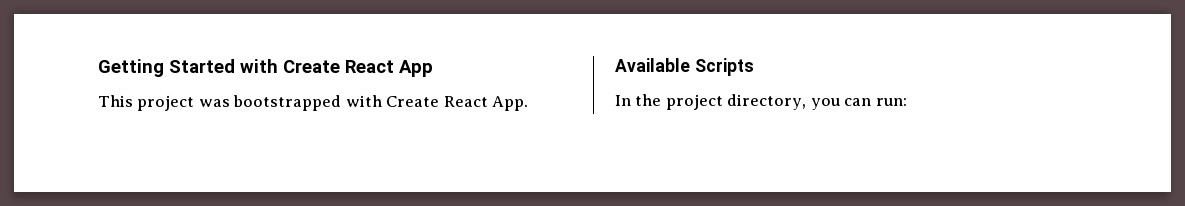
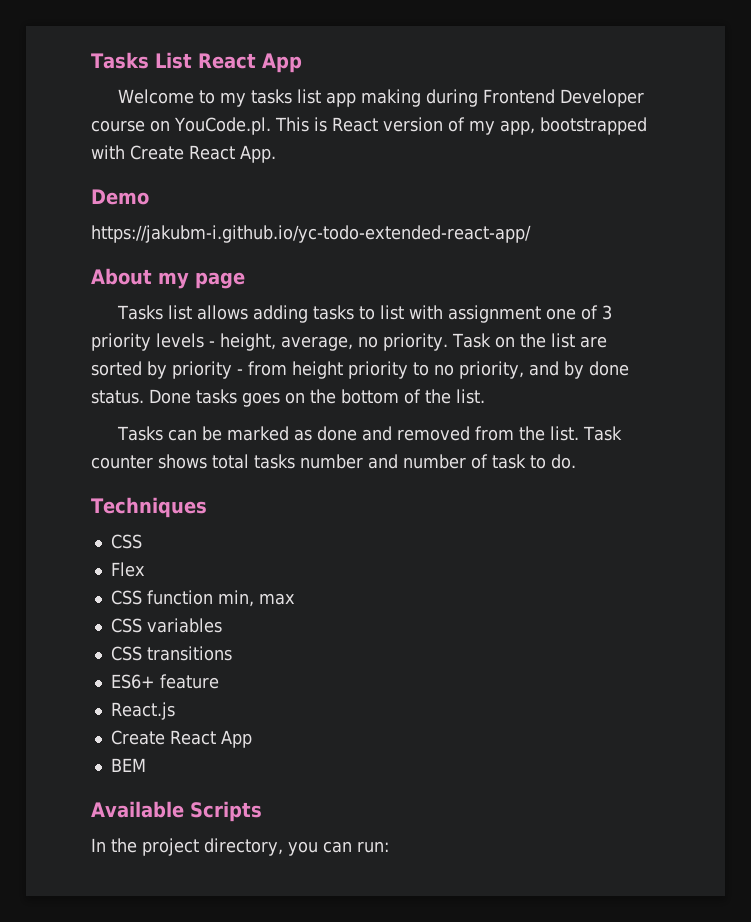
[98,59,433,77] [98,95,230,111] Getting Started with Create React App // This project was -> [91,52,302,73] [118,89,645,107] [91,117,535,135] Tasks List React App // Welcome to my tasks list app making during Frontend Developer course on YouCode.pl. This is React version of my app,
(529, 103) none -> [91,189,149,205] [91,225,531,243] [91,268,245,289] [117,305,613,323] [91,333,607,351] [91,361,629,379] [91,389,485,407] [117,426,623,441] [91,454,576,469] [91,497,207,518] [110,534,142,549] [110,562,145,577] [110,590,295,607] [110,618,222,633] [110,646,232,661] [110,674,219,689] [110,702,175,720] [110,730,252,748] [110,758,146,772] // Demo // https://jakubm-i.github.io/yc-todo-extended-react-app/ // About my page // Tasks list allows adding tasks to list with assignment one of 3 priority levels - height, average, no priority. Task on the list are sorted by priority - from height priority to no priority, and by done status. Done tasks goes on the bottom of the list. // Tasks can be marked as done and removed from the list. Task counter shows total tasks number and number of task to do. // Techniques // CSS // Flex // CSS function min, max // CSS variables // CSS transitions // ES6+ feature // React.js // Create React App // BEM

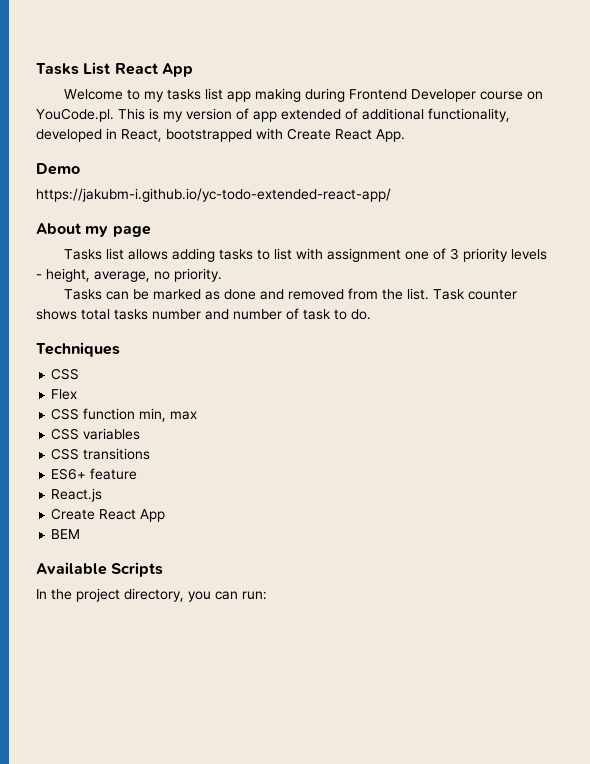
[331,117,378,132] React -> [163,111,183,122] my
[468,120,535,135] my app, -> [253,108,510,122] [36,128,162,142] app extended of additional functionality, developed in React,
[451,333,607,348] [91,361,629,379] [91,389,485,407] Task on the list are sorted by priority - from height priority to no priority, and by done status. Done tasks goes on the bottom of the list. -> (222, 275) none

